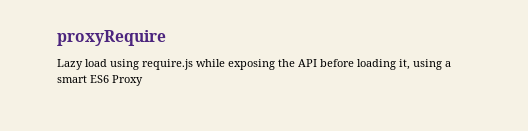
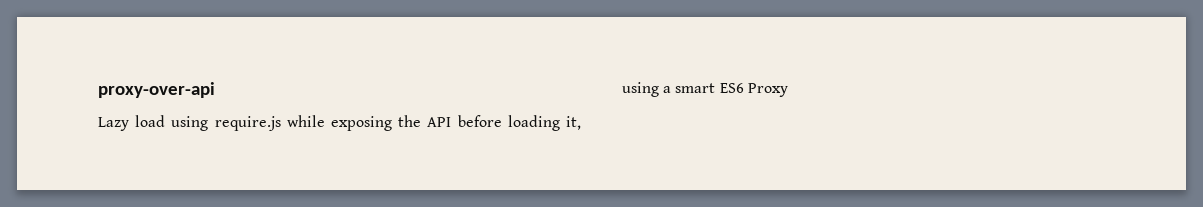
[57,30,166,46] proxyRequire -> [98,82,215,98] proxy-over-api

